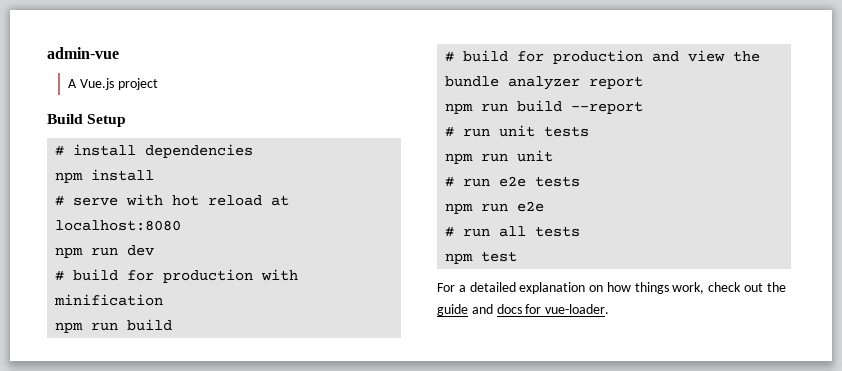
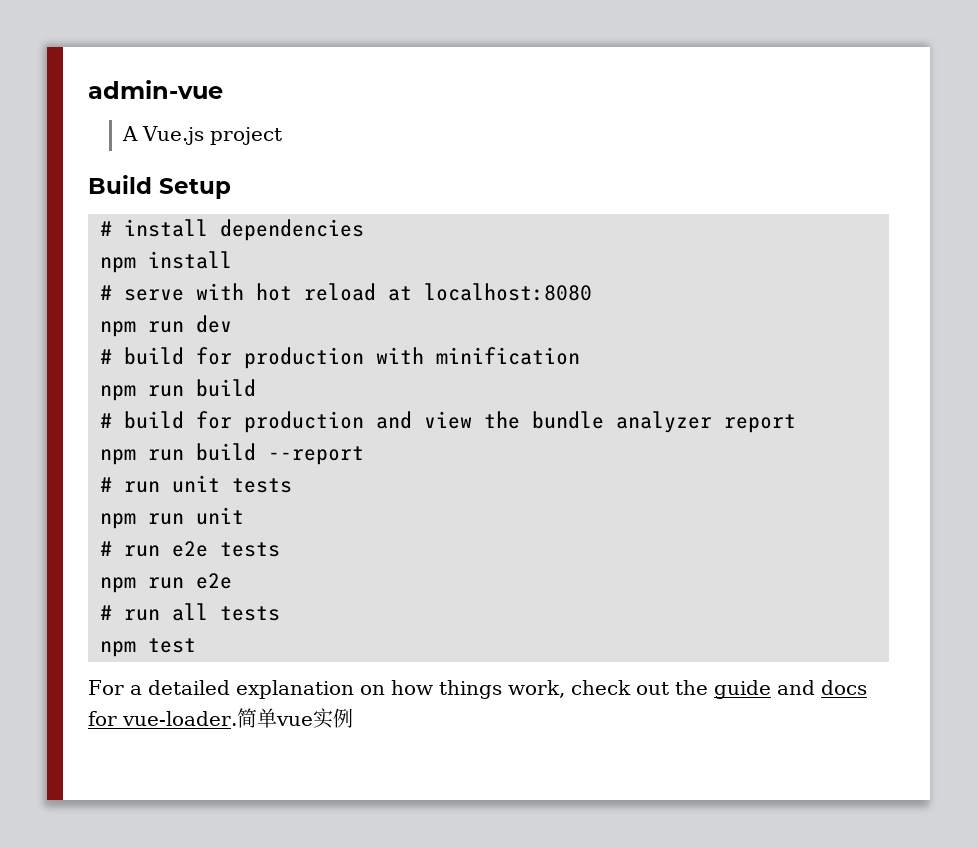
(610, 309) none -> [237,708,353,729] 简单vue实例

